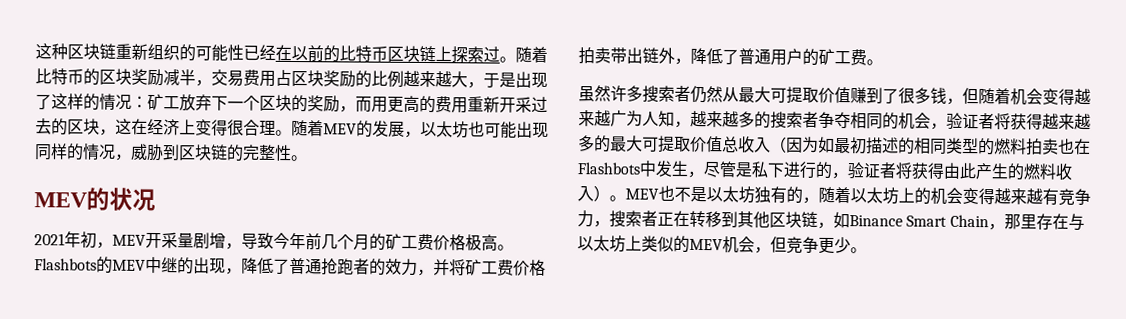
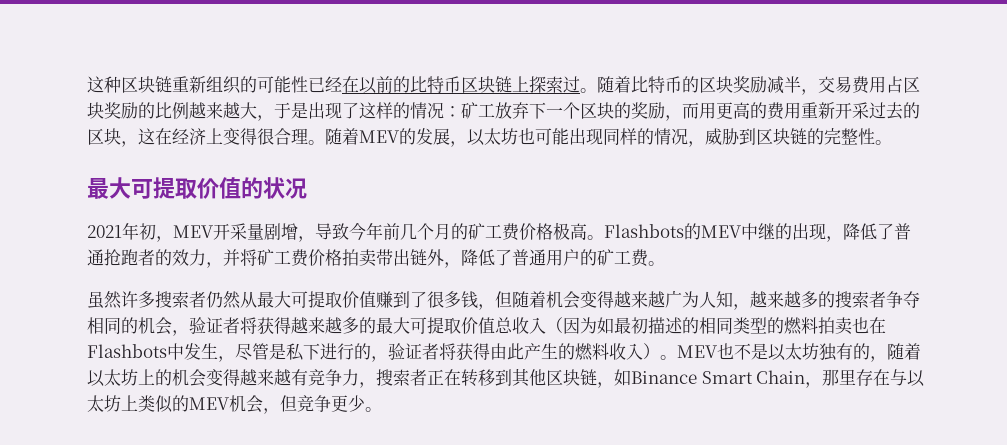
[34,192,87,208] MEV -> [87,177,241,199] 最大可提取价值

